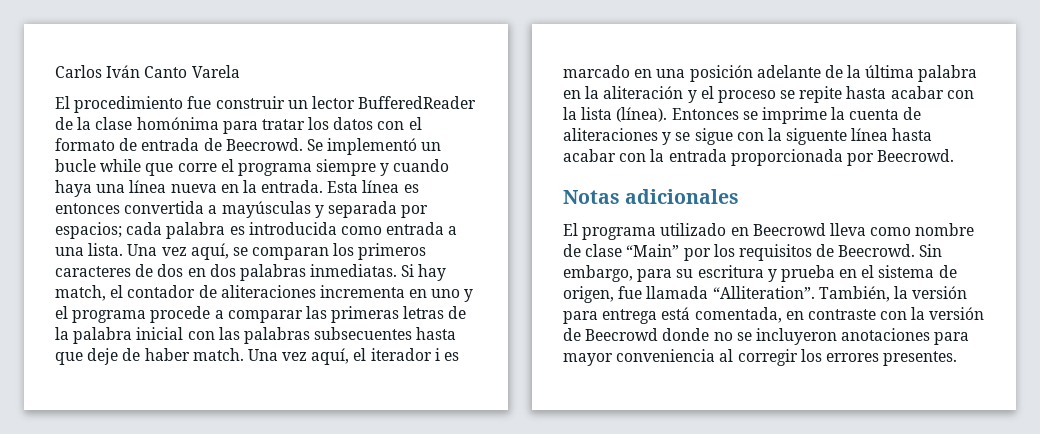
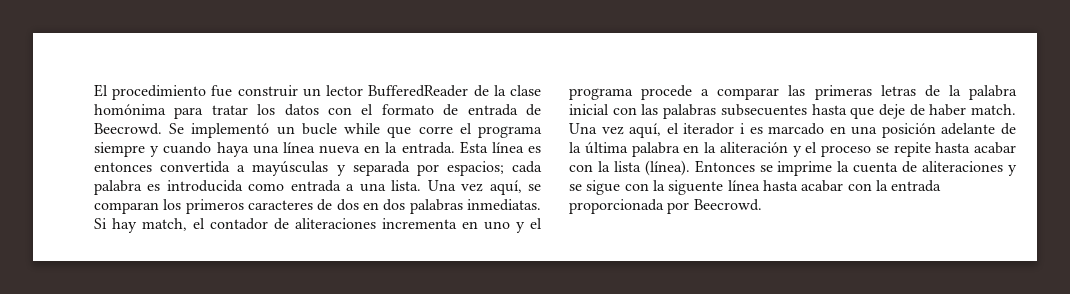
[55,65,240,78] Carlos Iván Canto Varela // -> (94, 90) none
[563,189,740,204] [563,223,975,240] [563,244,943,261] [563,265,957,282] [563,286,968,303] [563,307,985,324] [563,328,970,345] [563,349,958,366] // Notas adicionales // El programa utilizado en Beecrowd lleva como nombre de clase “Main” por los requisitos de Beecrowd. Sin embargo, para su escritura y prueba en el sistema de origen, fue llamada “Alliteration”. También, la versión para entrega está comentada, en contraste con la versión de Beecrowd donde no se incluyeron anotaciones para mayor conveniencia al corregir los errores presentes. -> (762, 205) none

